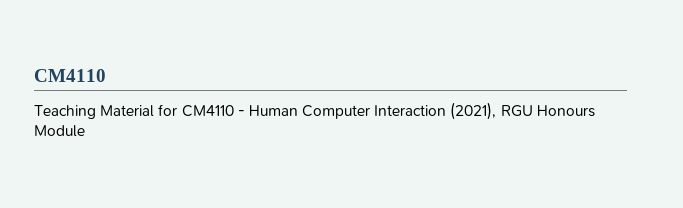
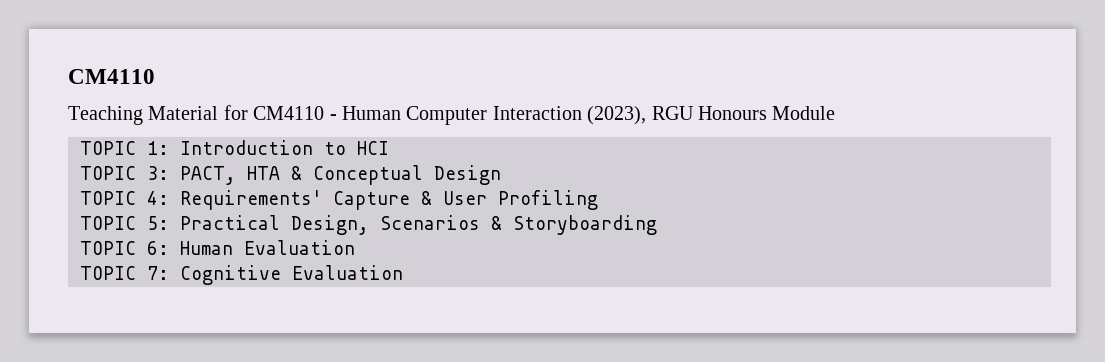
[450,102,497,120] (2021), -> [587,106,647,125] (2023),
(85, 131) none -> [80,140,389,155] [80,165,501,185] [80,190,598,210] [80,215,657,235] [80,240,355,255] [80,265,403,285] // TOPIC 1: Introduction to HCI // TOPIC 3: PACT, HTA & Conceptual Design // TOPIC 4: Requirements' Capture & User Profiling // TOPIC 5: Practical Design, Scenarios & Storyboarding // TOPIC 6: Human Evaluation // TOPIC 7: Cognitive Evaluation

